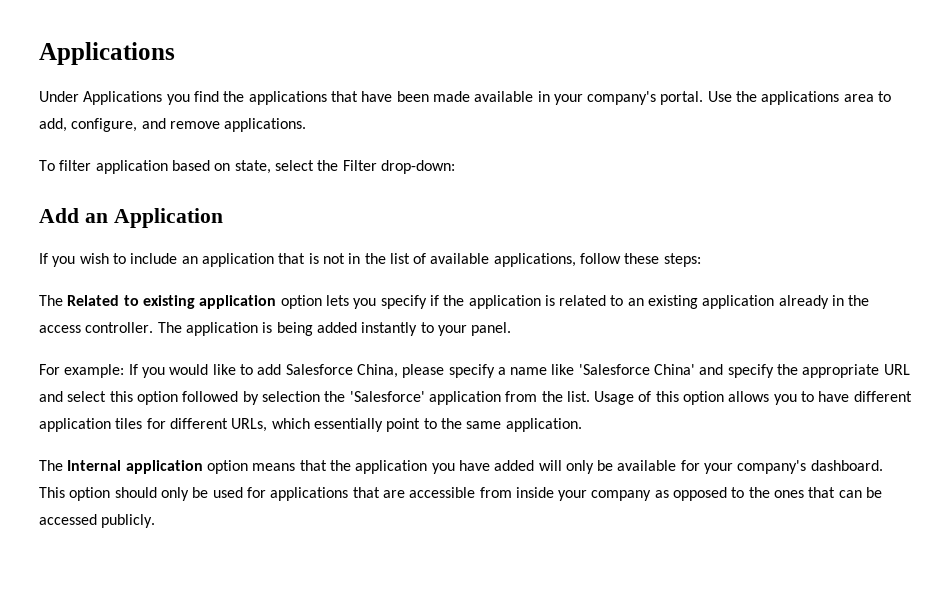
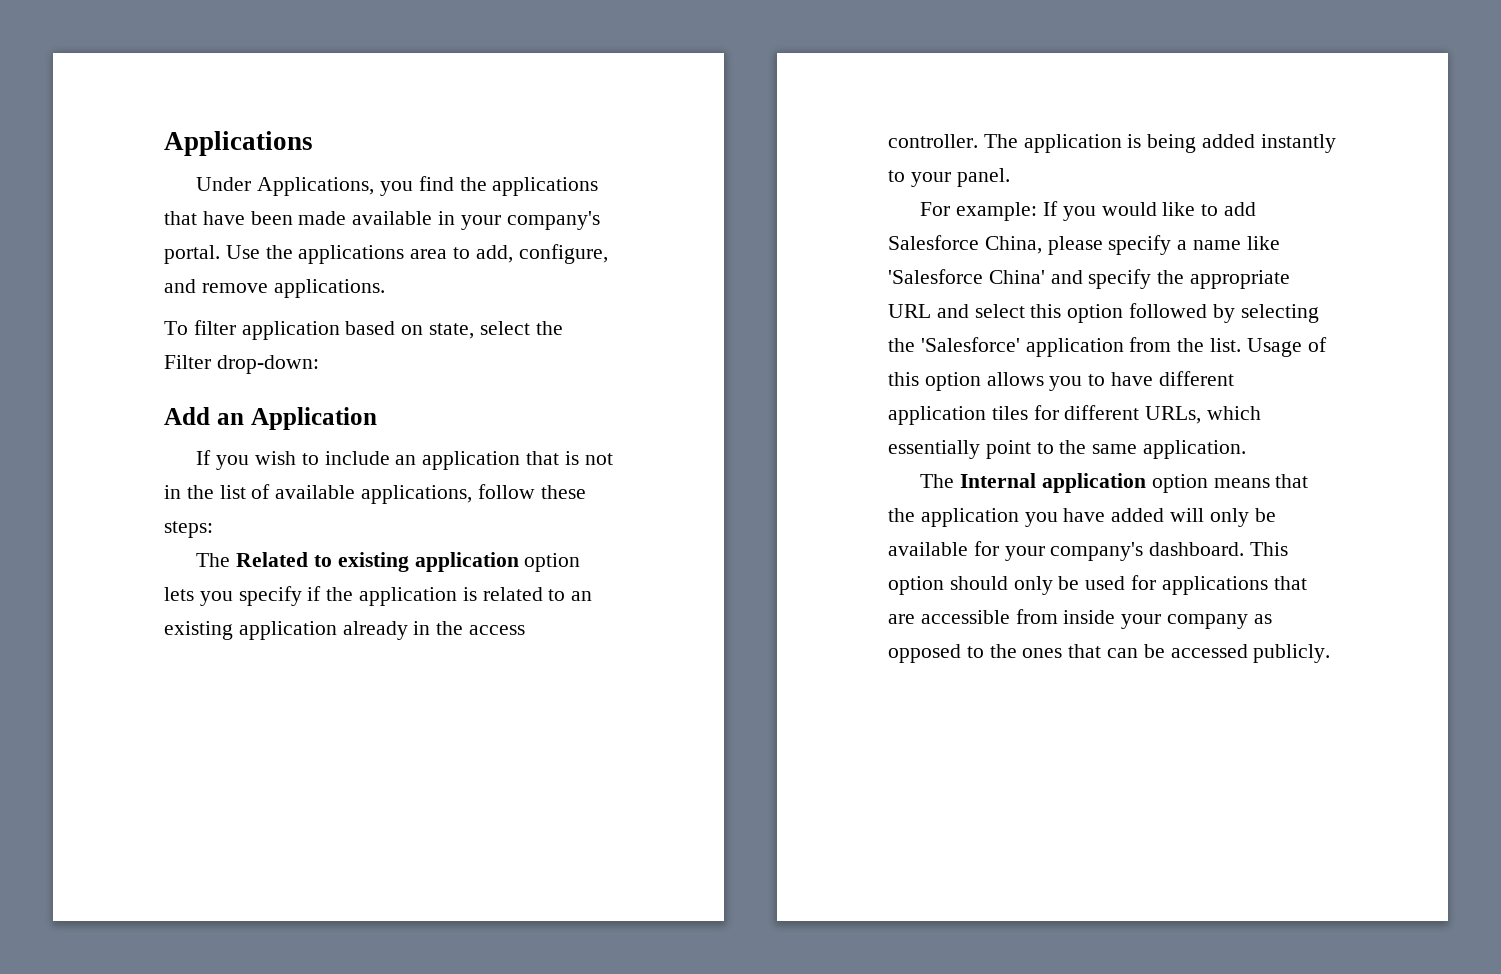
[83,91,163,105] Applications -> [257,177,375,196] Applications,
[261,391,320,402] selection -> [1240,304,1319,323] selecting

